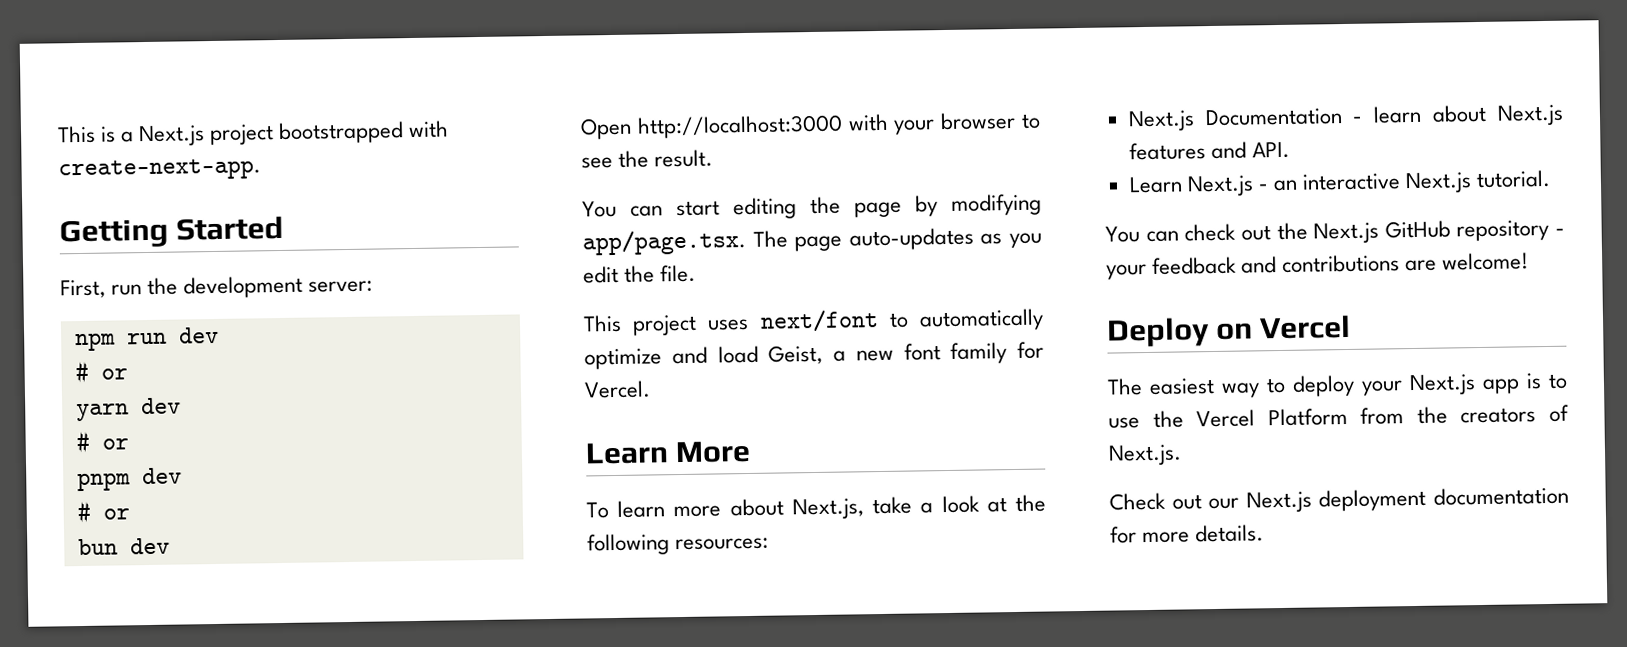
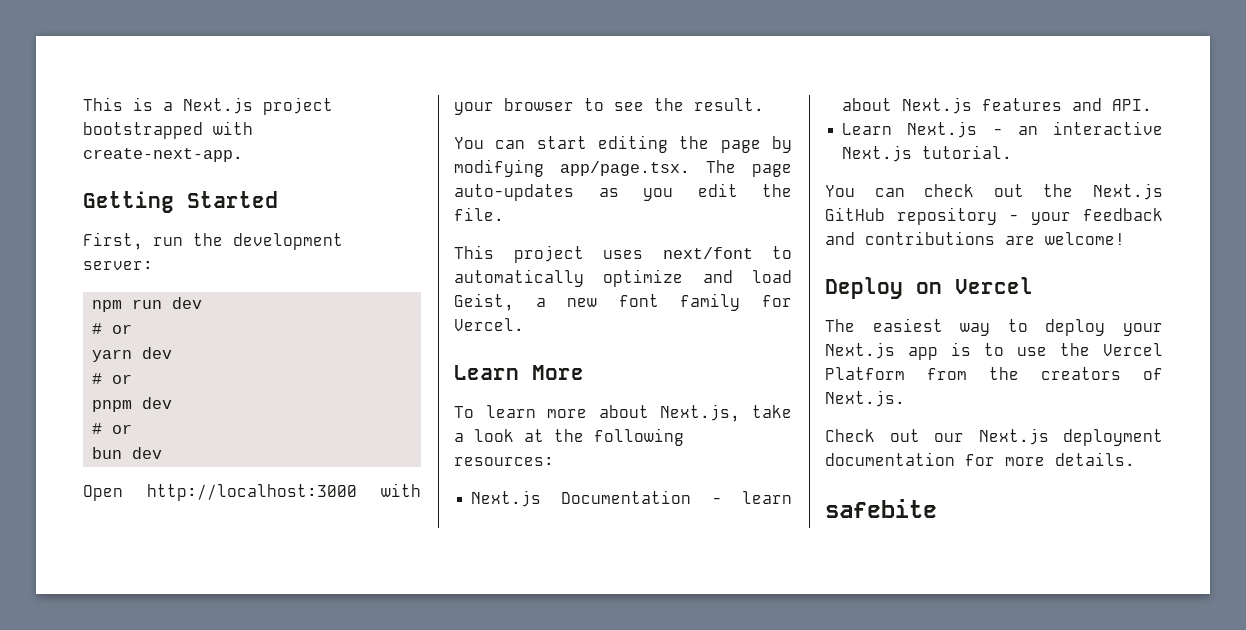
(1265, 533) none -> [825,499,937,518] // safebite

